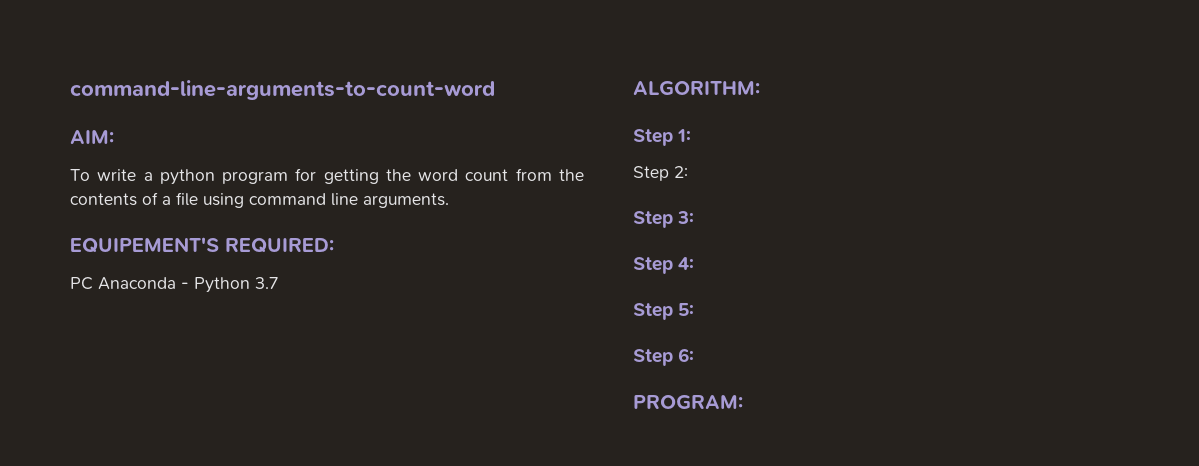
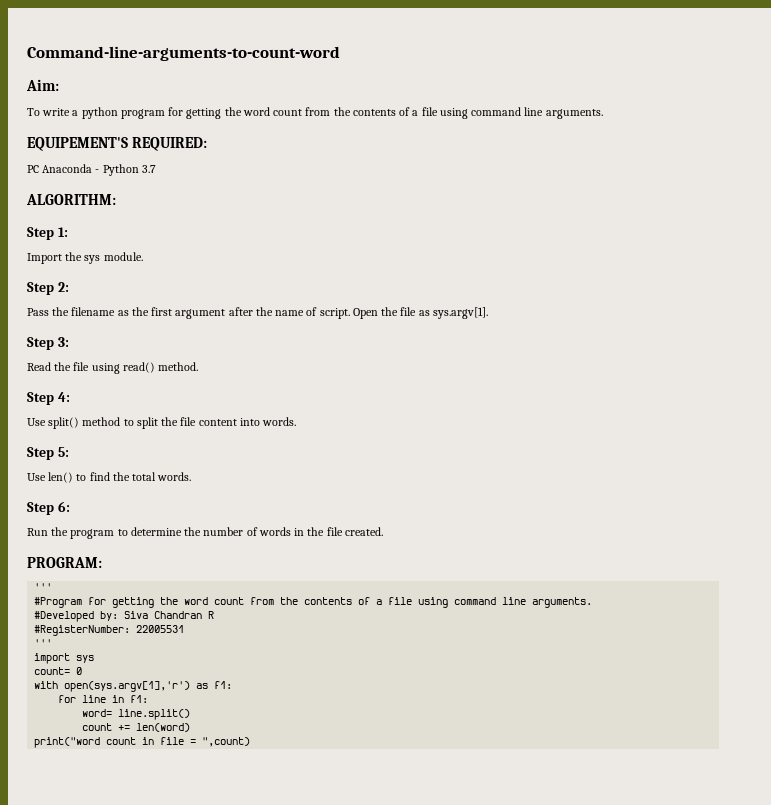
[70,80,495,100] [70,130,114,144] command-line-arguments-to-count-word // AIM: -> [27,46,340,61] [26,79,59,91] Command-line-arguments-to-count-word // Aim:
[633,166,688,181] [633,211,695,228] [633,257,695,274] [633,303,695,320] [633,348,695,366] [633,395,743,409] Step 2: // Step 3: // Step 4: // Step 5: // Step 6: // PROGRAM: -> [27,252,143,264] [27,282,69,295] [27,307,488,319] [27,337,69,350] [27,362,199,374] [27,392,70,405] [27,417,297,429] [27,447,69,460] [27,472,192,483] [27,501,70,515] [27,527,383,539] [27,557,102,568] [34,583,53,591] [34,597,593,608] [34,611,215,622] [34,625,185,636] [34,639,53,647] [34,653,95,664] [34,667,83,675] [34,681,233,692] [58,695,149,703] [82,709,191,720] [82,723,191,732] [34,737,251,748] Import the sys module. // Step 2: // Pass the filename as the first argument after the name of script. Open the file as sys.argv[1]. // Step 3: // Read the file using read() method. // Step 4: // Use split() method to split the file content into words. // Step 5: // Use len() to find the total words. // Step 6: // Run the program to determine the number of words in the file created. // PROGRAM: // ''' // #Program for getting the word count from the contents of a file using command line arguments. // #Developed by: Siva Chandran R // #RegisterNumber: 22005531 // ''' // import sys // count= 0 // with open(sys.argv[1],'r') as f1: // for line in f1: // word= line.split() // count += len(word) // print("word count in file = ",count)

